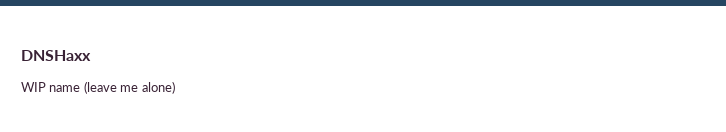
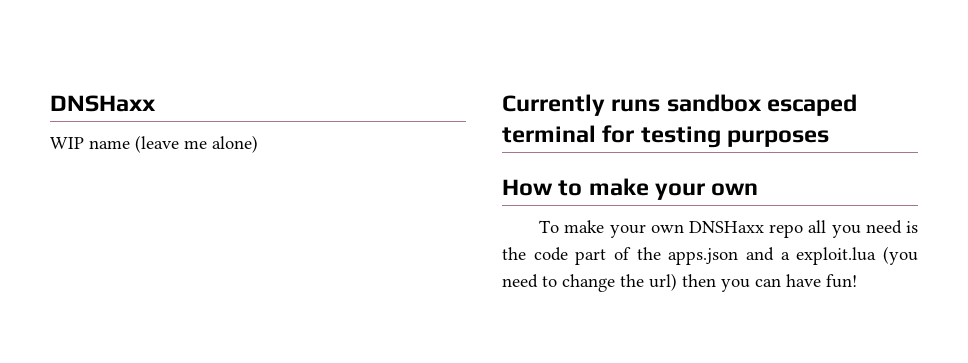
(175, 87) none -> [502,94,858,116] [502,125,830,148] [502,178,759,200] [539,220,918,238] [502,246,918,265] [502,273,857,292] // Currently runs sandbox escaped terminal for testing purposes // How to make your own // To make your own DNSHaxx repo all you need is the code part of the apps.json and a exploit.lua (you need to change the url) then you can have fun!

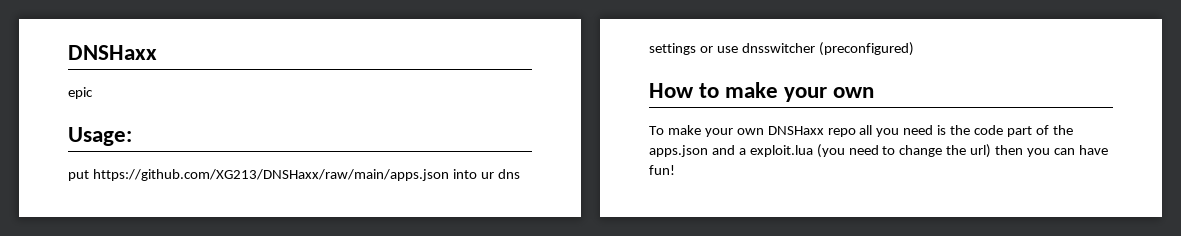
[50,135,258,153] [502,94,858,116] [502,125,830,148] WIP name (leave me alone) // Currently runs sandbox escaped terminal for testing purposes -> [68,87,93,99] [68,127,132,146] [68,169,520,181] [649,42,914,56] epic // Usage: // put https://github.com/XG213/DNSHaxx/raw/main/apps.json into ur dns settings or use dnsswitcher (preconfigured)

